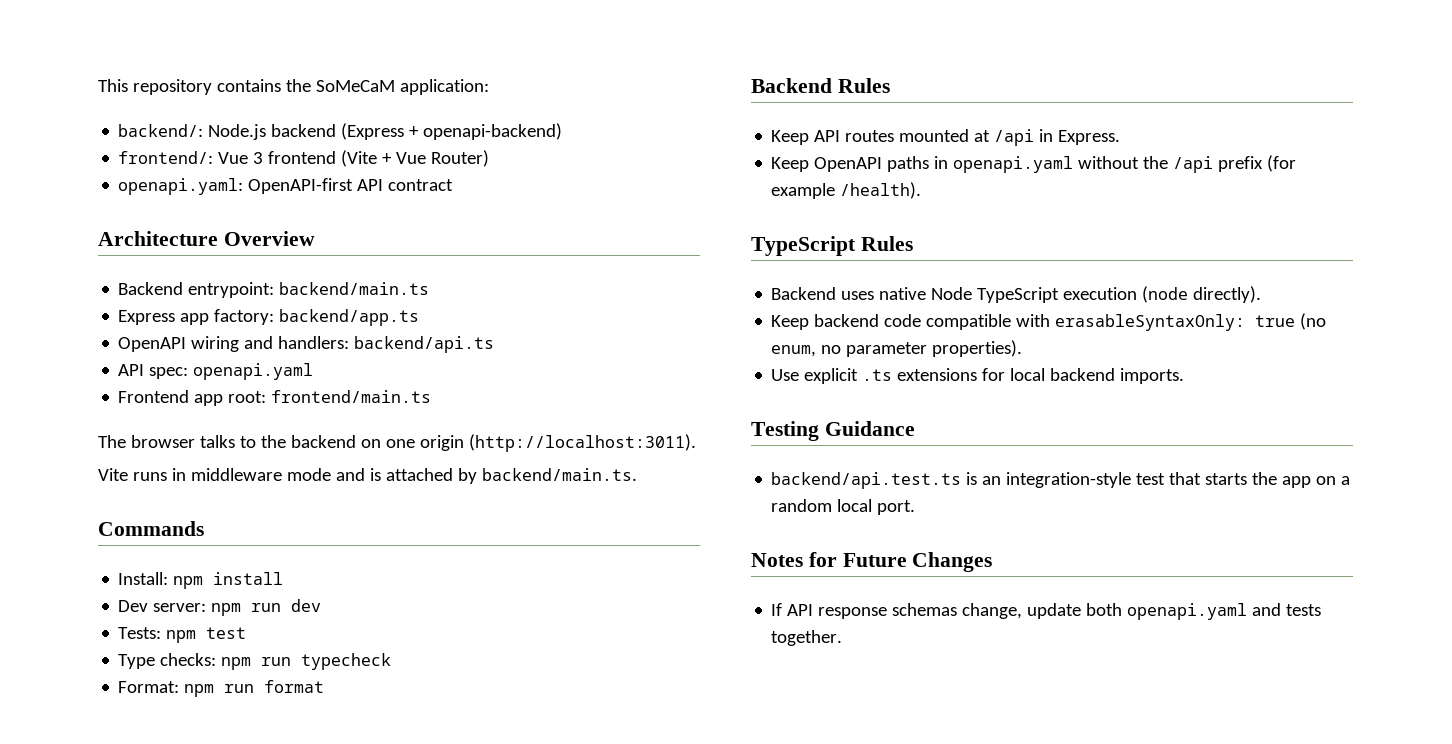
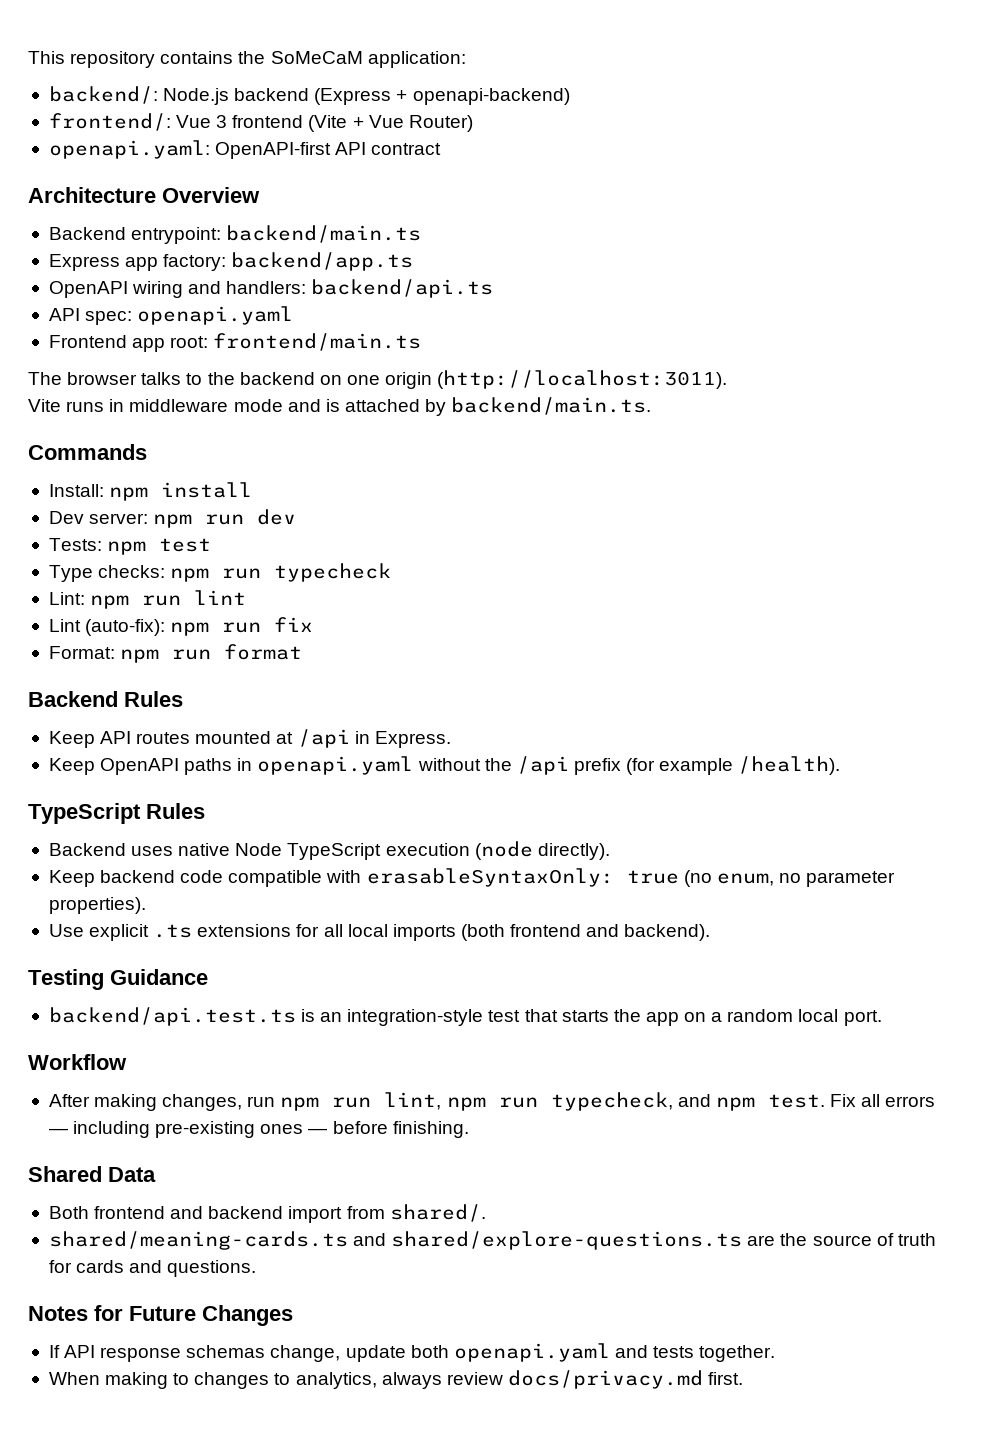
(392, 661) none -> [48,590,247,609] [48,617,314,636] // Lint: npm run lint // Lint (auto-fix): npm run fix
[1010,368,1185,384] local backend imports. -> [323,924,711,941] all local imports (both frontend and backend).
(916, 507) none -> [28,1054,127,1070] [48,1092,936,1111] [48,1121,469,1138] [28,1166,156,1182] [48,1204,486,1223] [48,1231,936,1250] [48,1260,257,1277] // Workflow // After making changes, run npm run lint, npm run typecheck, and npm test. Fix all errors — including pre-existing ones — before finishing. // Shared Data // Both frontend and backend import from shared/. // shared/meaning-cards.ts and shared/explore-questions.ts are the source of truth for cards and questions.
(843, 638) none -> [48,1370,744,1389] // When making to changes to analytics, always review docs/privacy.md first.

